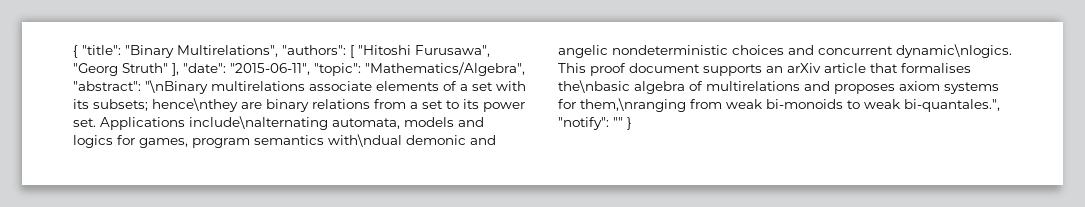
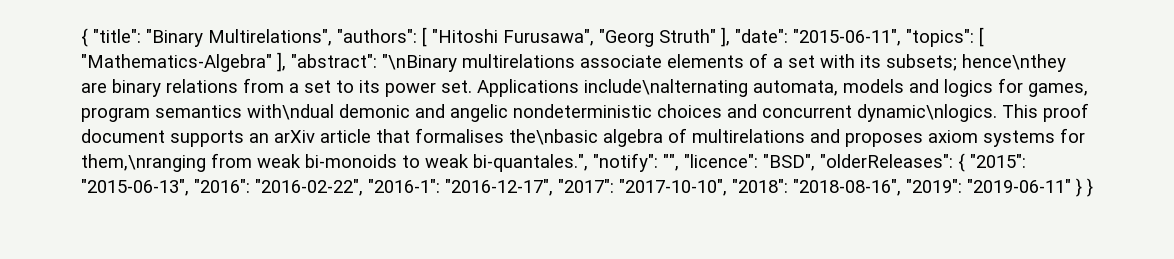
[314,62,525,76] "topic": "Mathematics/Algebra", -> [906,27,984,47] [81,52,286,72] "topics": [ "Mathematics-Algebra" ],
[613,117,623,127] "" -> [663,153,1026,172] [81,178,1082,197] "", "licence": "BSD", "olderReleases": { "2015": "2015-06-13", "2016": "2016-02-22", "2016-1": "2016-12-17", "2017": "2017-10-10", "2018": "2018-08-16", "2019": "2019-06-11" }

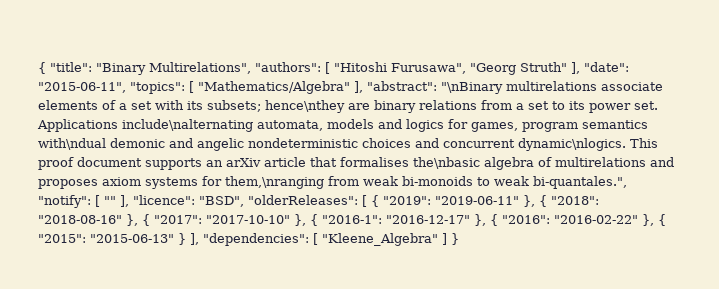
[81,54,272,72] "Mathematics-Algebra" -> [198,81,350,94] "Mathematics/Algebra"
[663,153,1026,172] [81,178,1082,197] "", "licence": "BSD", "olderReleases": { "2015": "2015-06-13", "2016": "2016-02-22", "2016-1": "2016-12-17", "2017": "2017-10-10", "2018": "2018-08-16", "2019": "2019-06-11" } -> [95,195,599,207] [38,214,666,226] [38,233,447,246] [ "" ], "licence": "BSD", "olderReleases": [ { "2019": "2019-06-11" }, { "2018": "2018-08-16" }, { "2017": "2017-10-10" }, { "2016-1": "2016-12-17" }, { "2016": "2016-02-22" }, { "2015": "2015-06-13" } ], "dependencies": [ "Kleene_Algebra" ]

